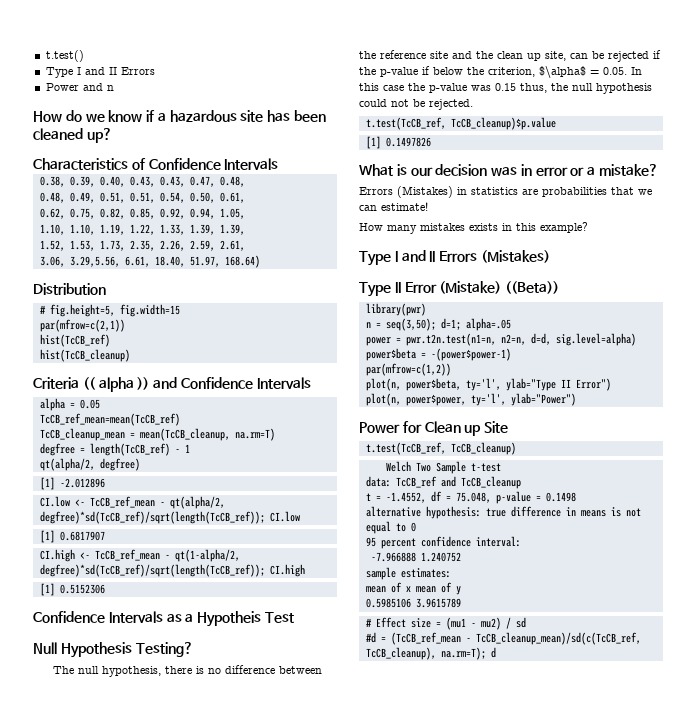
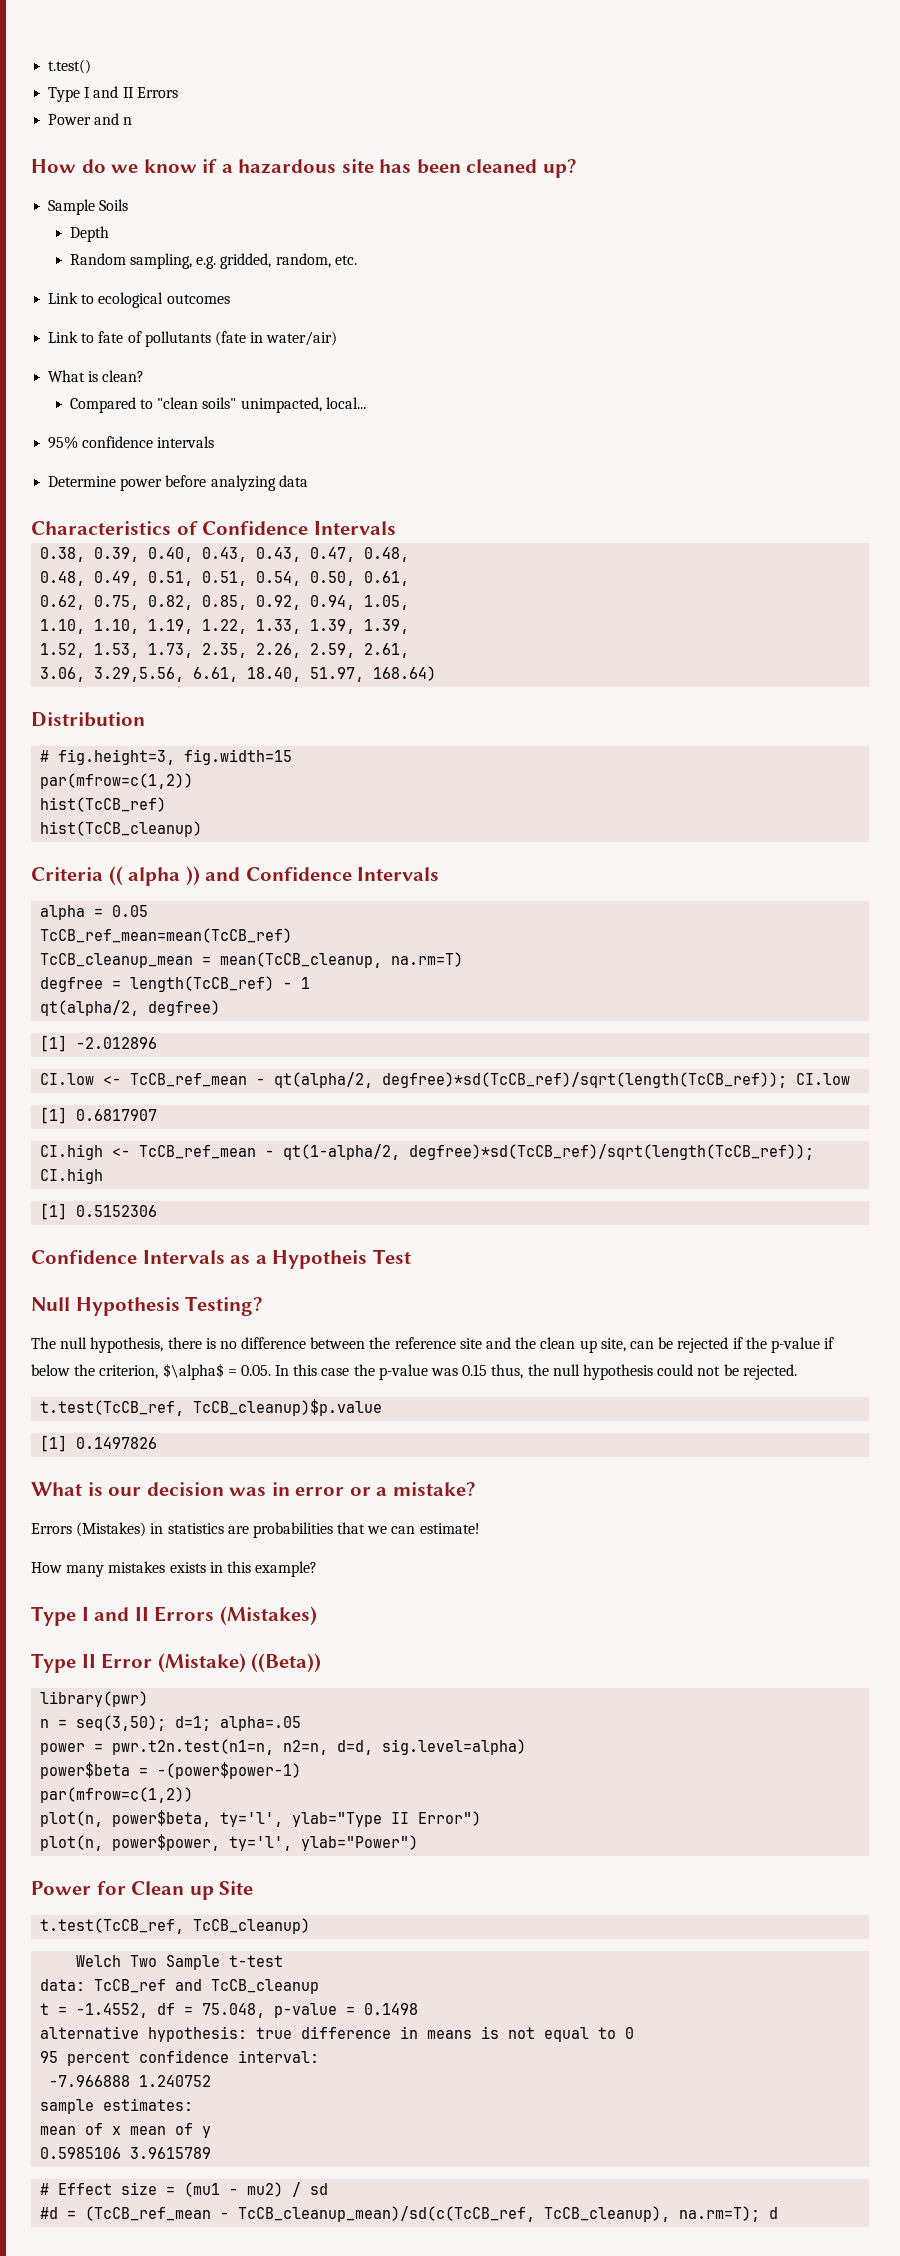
(112, 135) none -> [48,199,129,215] [69,226,109,242] [69,253,357,269] [48,292,230,308] [48,331,338,347] [48,370,145,382] [69,397,366,413] [48,436,215,449] [48,475,308,491] // Sample Soils // Depth // Random sampling, e.g. gridded, random, etc. // Link to ecological outcomes // Link to fate of pollutants (fate in water/air) // What is clean? // Compared to "clean soils" unimpacted, local... // 95% confidence intervals // Determine power before analyzing data
[49,304,115,317] fig.height=5, -> [58,749,176,765] fig.height=3,
[39,319,125,332] par(mfrow=c(2,1)) -> [40,773,194,789] par(mfrow=c(1,2))

